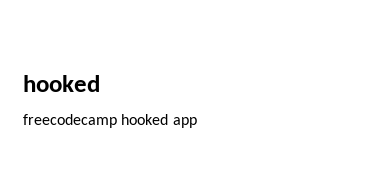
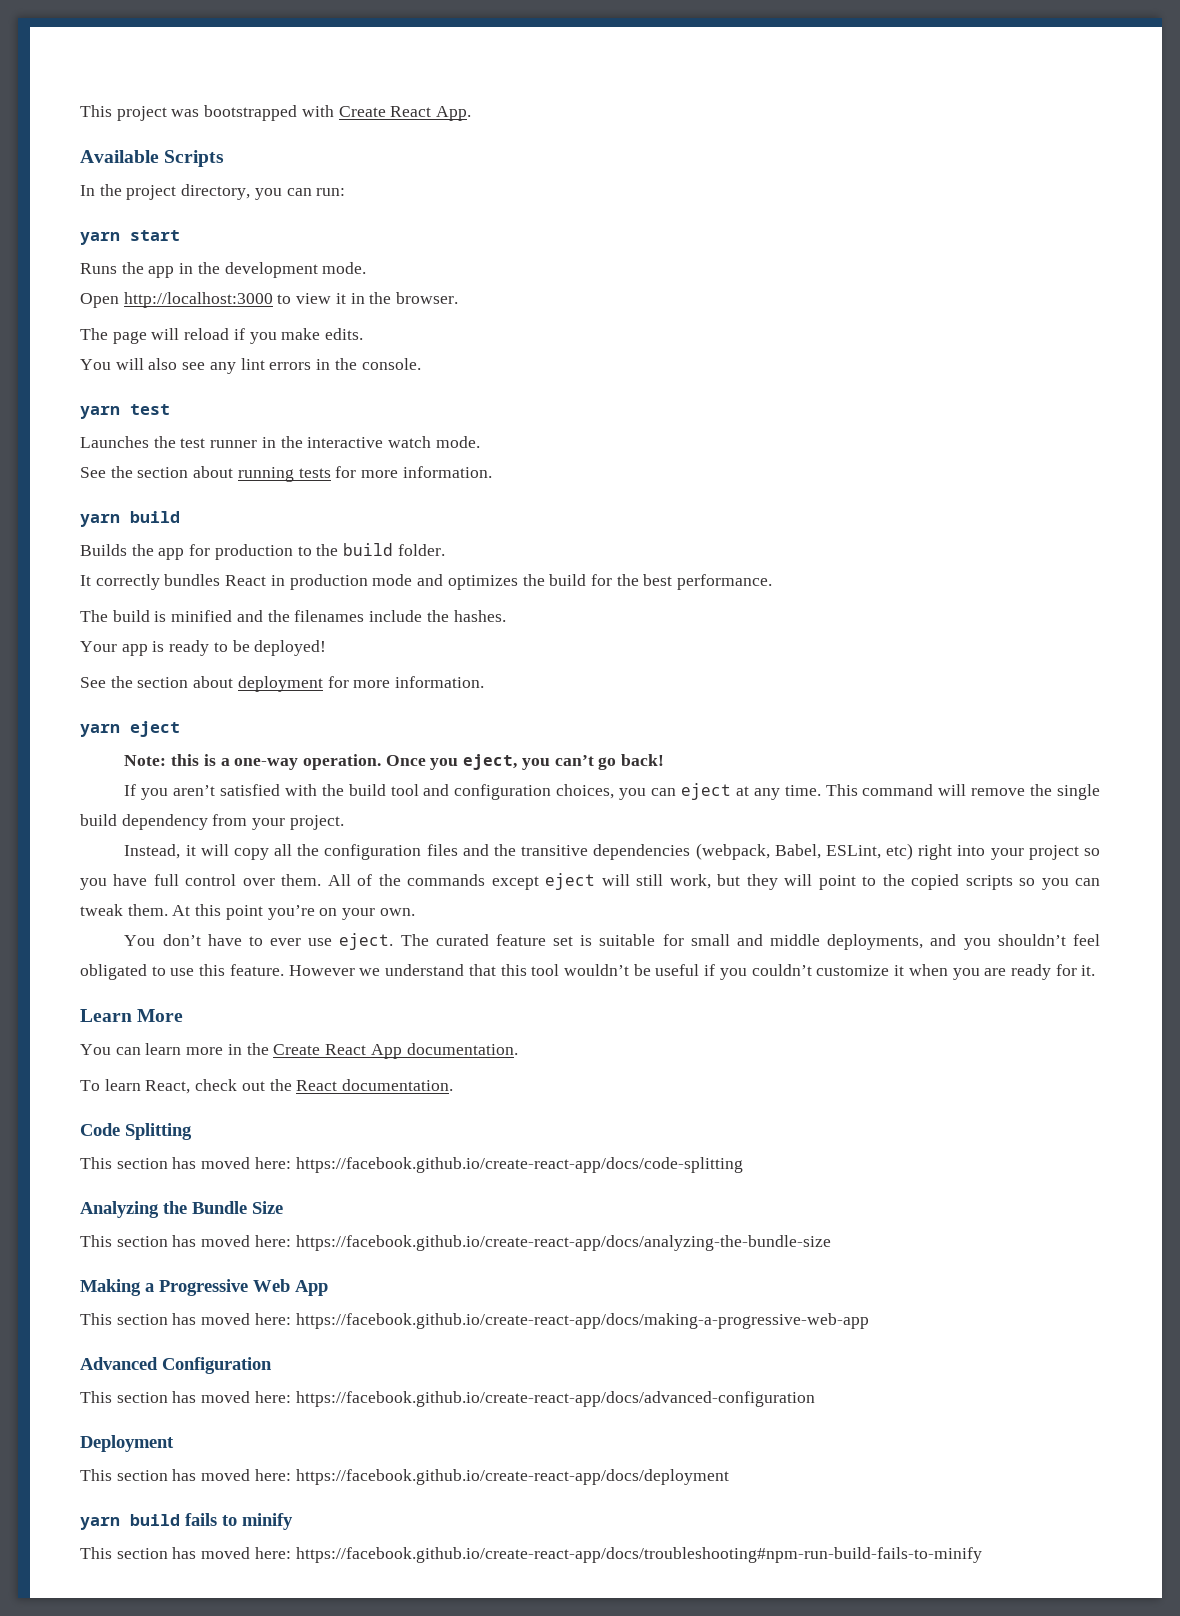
[23,75,100,92] [23,114,197,128] hooked // freecodecamp hooked app -> [80,105,472,121] [80,150,225,167] [80,184,346,200] [80,230,180,245] [80,262,367,278] [80,292,459,308] [80,328,364,344] [80,358,421,374] [80,404,170,419] [80,436,480,448] [80,466,492,482] [80,511,180,527] [80,543,445,560] [80,574,773,590] [80,610,506,622] [80,640,327,656] [80,676,485,692] [80,721,180,737] [124,754,665,770] [124,783,1100,800] [80,814,344,830] [124,843,1100,860] [80,873,1101,890] [80,904,415,920] [124,933,1101,950] [80,964,1096,980] [80,1009,184,1022] [80,1043,518,1059] [80,1079,454,1094] [80,1123,192,1140] [80,1157,743,1173] [80,1201,283,1218] [80,1235,831,1251] [80,1279,328,1296] [80,1313,869,1329] [80,1357,272,1374] [80,1391,815,1407] [80,1435,174,1452] [80,1469,729,1485] [80,1513,293,1530] [80,1547,982,1563] This project was bootstrapped with Create React App. // Available Scripts // In the project directory, you can run: // yarn start // Runs the app in the development mode. // Open http://localhost:3000 to view it in the browser. // The page will reload if you make edits. // You will also see any lint errors in the console. // yarn test // Launches the test runner in the interactive watch mode. // See the section about running tests for more information. // yarn build // Builds the app for production to the build folder. // It correctly bundles React in production mode and optimizes the build for the best performance. // The build is minified and the filenames include the hashes. // Your app is ready to be deployed! // See the section about deployment for more information. // yarn eject // Note: this is a one-way operation. Once you eject, you can’t go back! // If you aren’t satisfied with the build tool and configuration choices, you can eject at any time. This command will remove the single build dependency from your project. // Instead, it will copy all the configuration files and the transitive dependencies (webpack, Babel, ESLint, etc) right into your project so you have full control over them. All of the commands except eject will still work, but they will point to the copied scripts so you can tweak them. At this point you’re on your own. // You don’t have to ever use eject. The curated feature set is suitable for small and middle deployments, and you shouldn’t feel obligated to use this feature. However we understand that this tool wouldn’t be useful if you couldn’t customize it when you are ready for it. // Learn More // You can learn more in the Create React App documentation. // To learn React, check out the React documentation. // Code Splitting // This section has moved here: https://facebook.github.io/create-react-app/docs/code-splitting // Analyzing the Bundle Size // This section has moved here: https://facebook.github.io/create-react-app/docs/analyzing-the-bundle-size // Making a Progressive Web App // This section has moved here: https://facebook.github.io/create-react-app/docs/making-a-progressive-web-app // Advanced Configuration // This section has moved here: https://facebook.github.io/create-react-app/docs/advanced-configuration // Deployment // This section has moved here: https://facebook.github.io/create-react-app/docs/deployment // yarn build fails to minify // This section has moved here: https://facebook.github.io/create-react-app/docs/troubleshooting#npm-run-build-fails-to-minify

